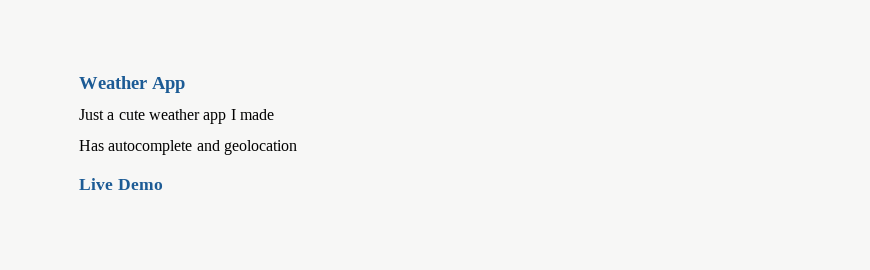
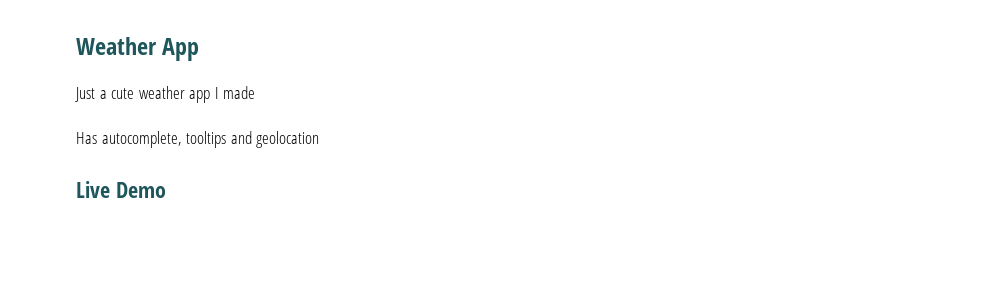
[108,140,193,155] autocomplete -> [101,131,227,148] autocomplete, tooltips

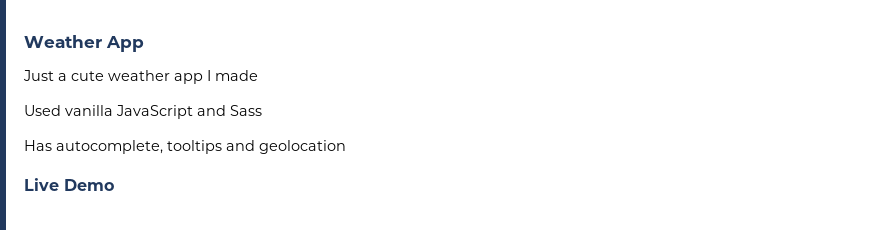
(255, 92) none -> [24,105,262,119] // Used vanilla JavaScript and Sass

